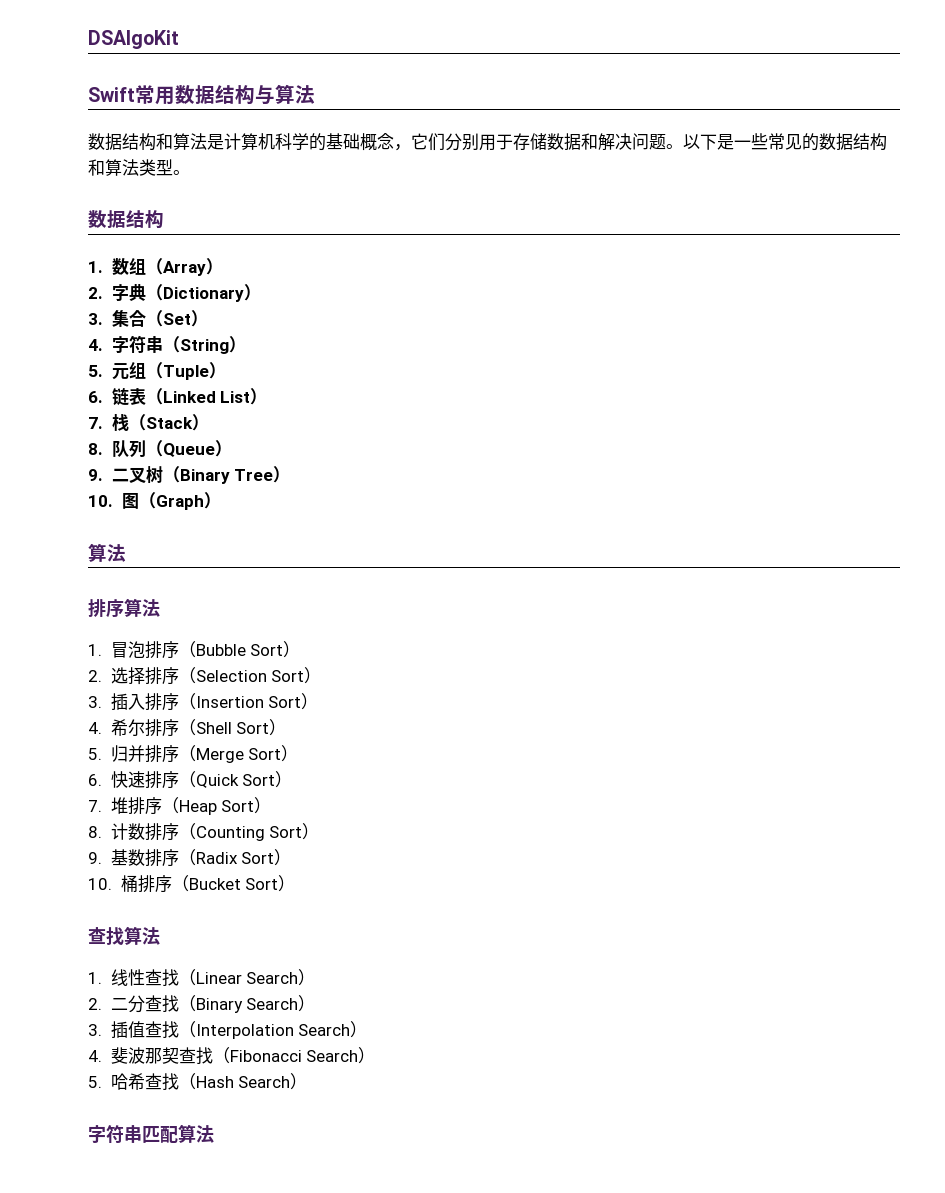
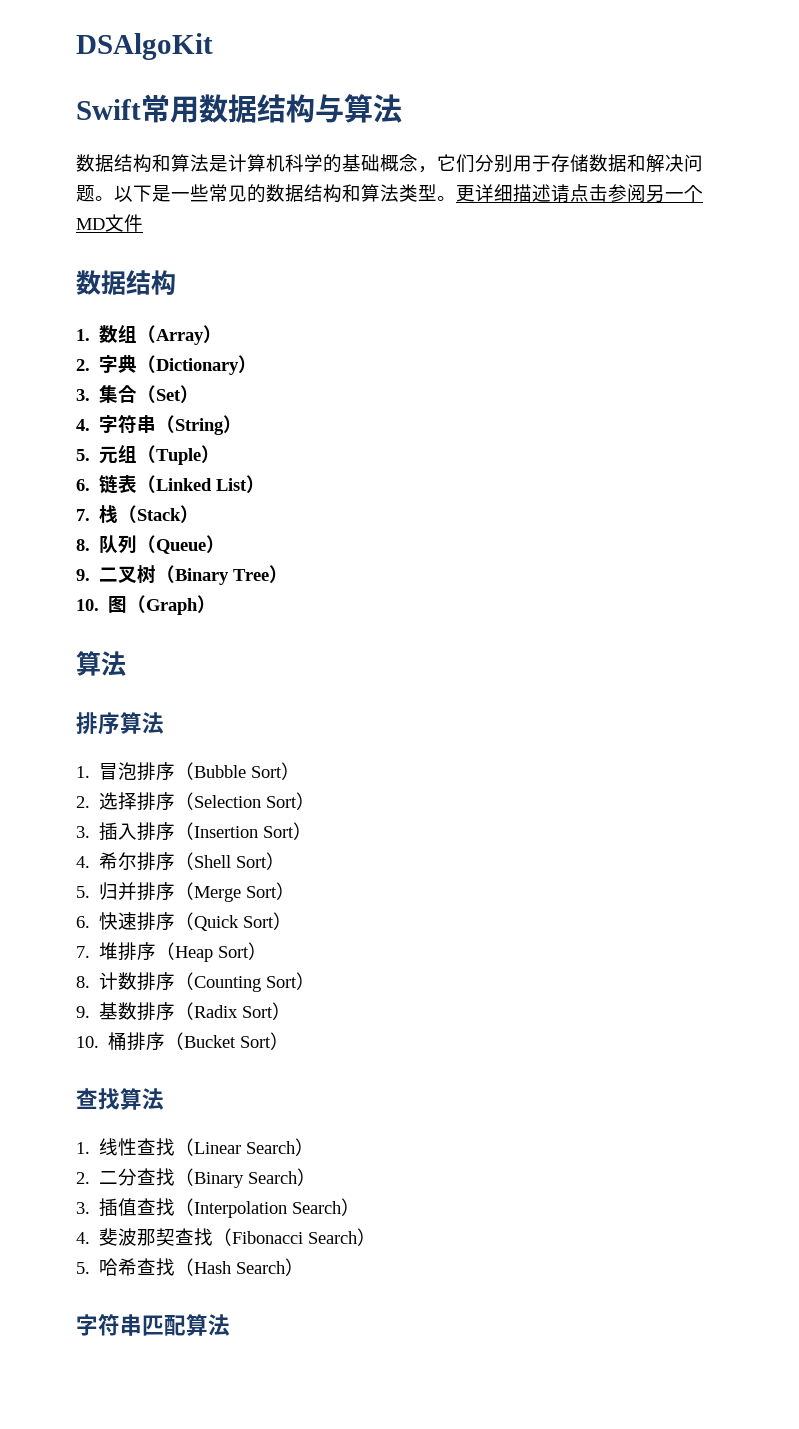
(190, 172) none -> [456,184,703,203] [76,214,143,232] 更详细描述请点击参阅另一个MD文件

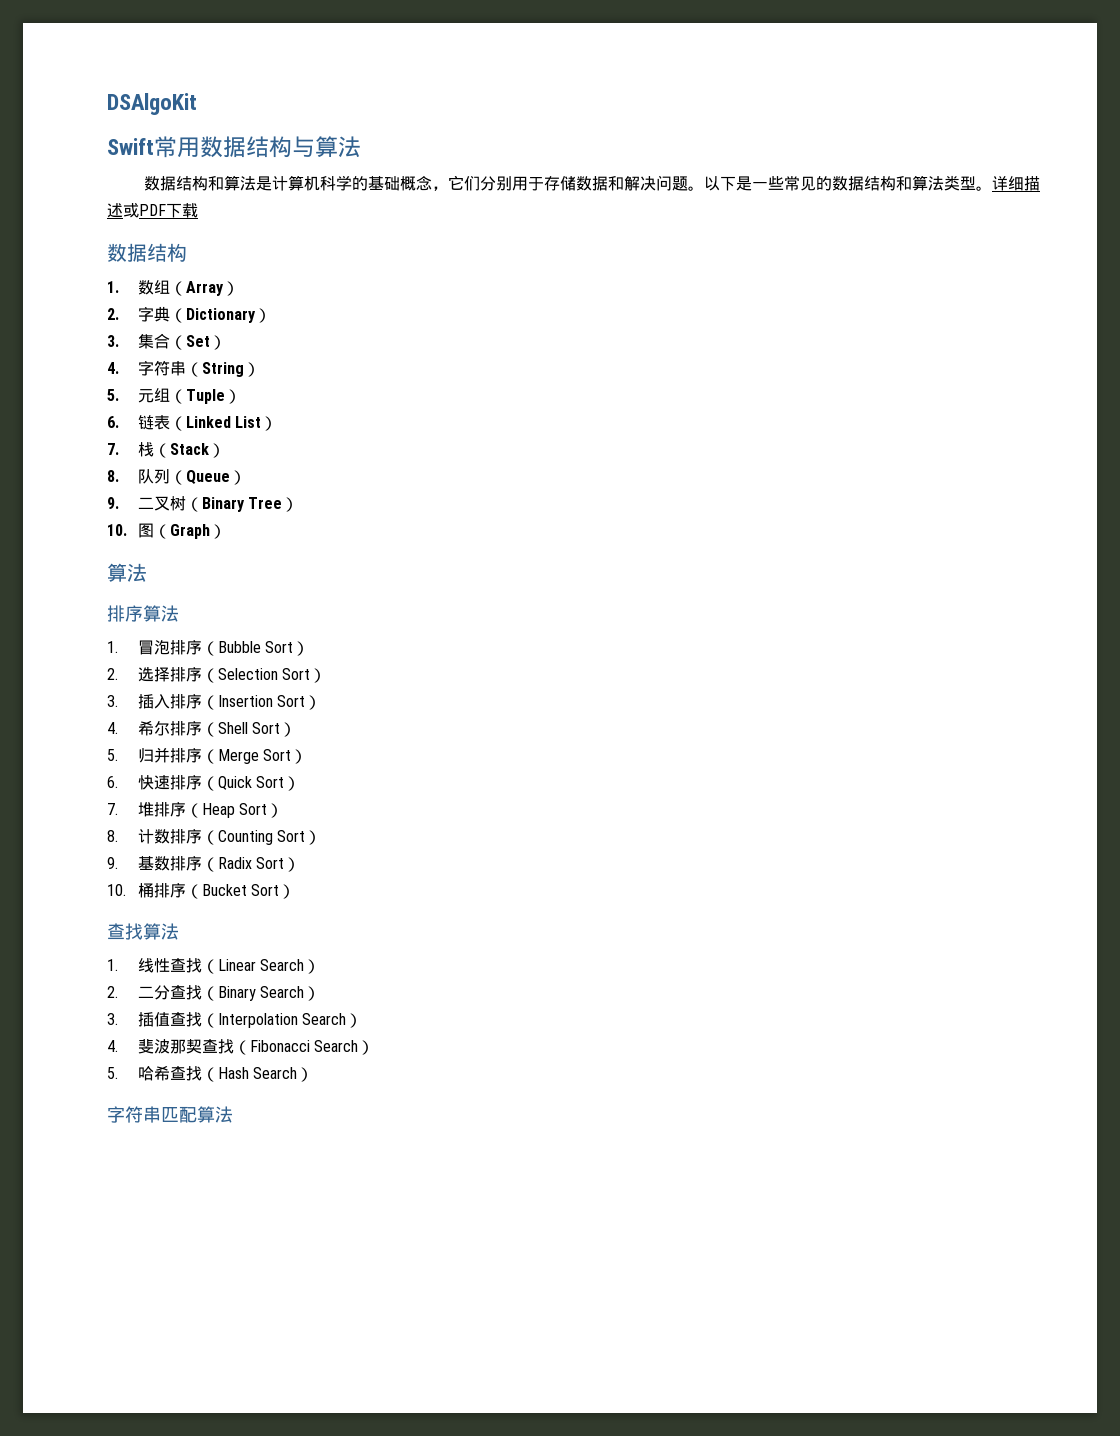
[456,185,475,202] 更 -> (992, 188) none
[551,184,703,203] [76,214,143,232] 请点击参阅另一个MD文件 -> [123,203,198,218] 或PDF下载

